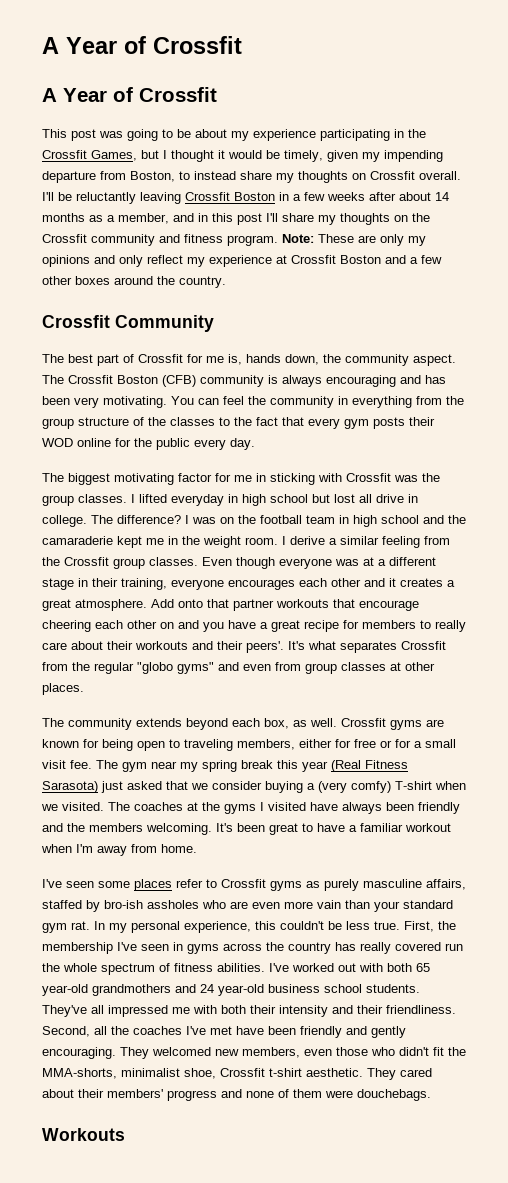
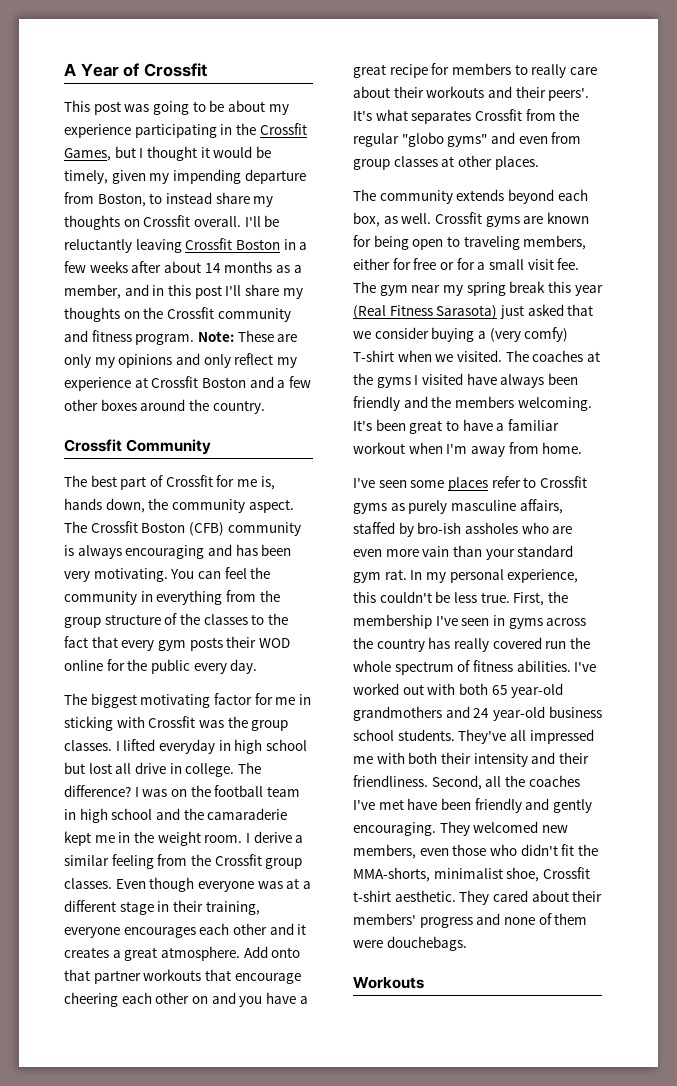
[42,36,242,54] [42,87,217,102] A Year of Crossfit // A Year of Crossfit -> [64,63,207,77] A Year of Crossfit

